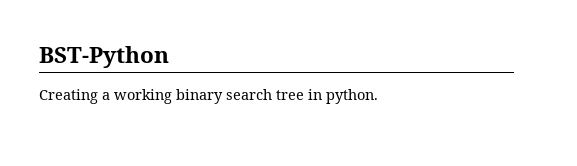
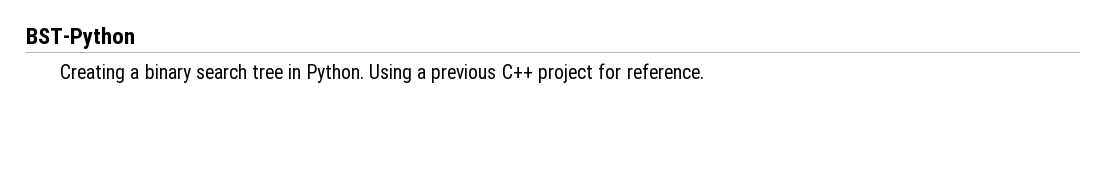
[114,89,172,104] working -> (140, 73) none
[326,89,378,104] python. -> [306,63,704,83] Python. Using a previous C++ project for reference.

